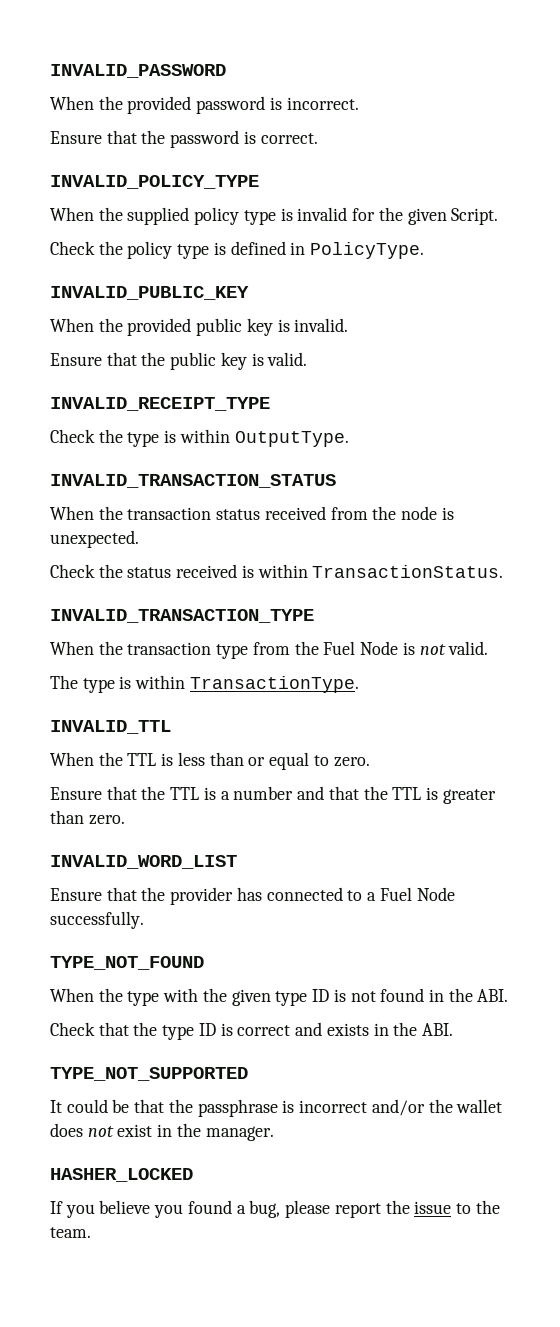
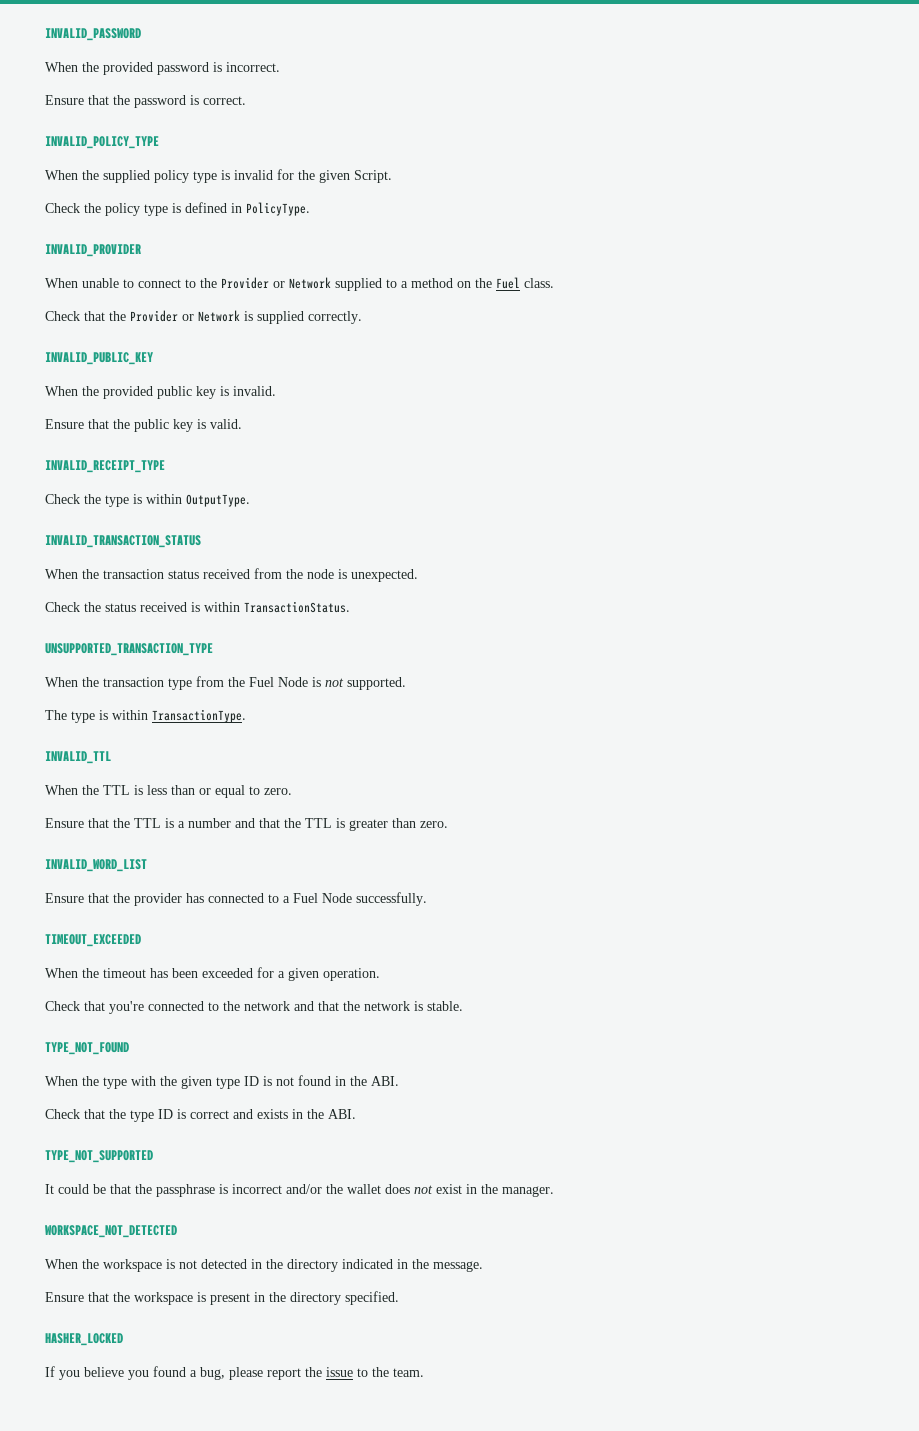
(425, 250) none -> [45,244,141,257] [45,277,554,291] [45,310,362,324] // INVALID_PROVIDER // When unable to connect to the Provider or Network supplied to a method on the Fuel class. // Check that the Provider or Network is supplied correctly.
[50,609,314,623] INVALID_TRANSACTION_TYPE -> [45,643,213,656] UNSUPPORTED_TRANSACTION_TYPE
[448,641,489,655] valid. -> [347,677,406,690] supported.
(144, 920) none -> [45,934,141,947] [45,967,380,981] [45,1001,463,1014] // TIMEOUT_EXCEEDED // When the timeout has been exceeded for a given operation. // Check that you're connected to the network and that the network is stable.
(274, 1133) none -> [45,1225,177,1238] [45,1259,483,1272] [45,1291,399,1305] // WORKSPACE_NOT_DETECTED // When the workspace is not detected in the directory indicated in the message. // Ensure that the workspace is present in the directory specified.

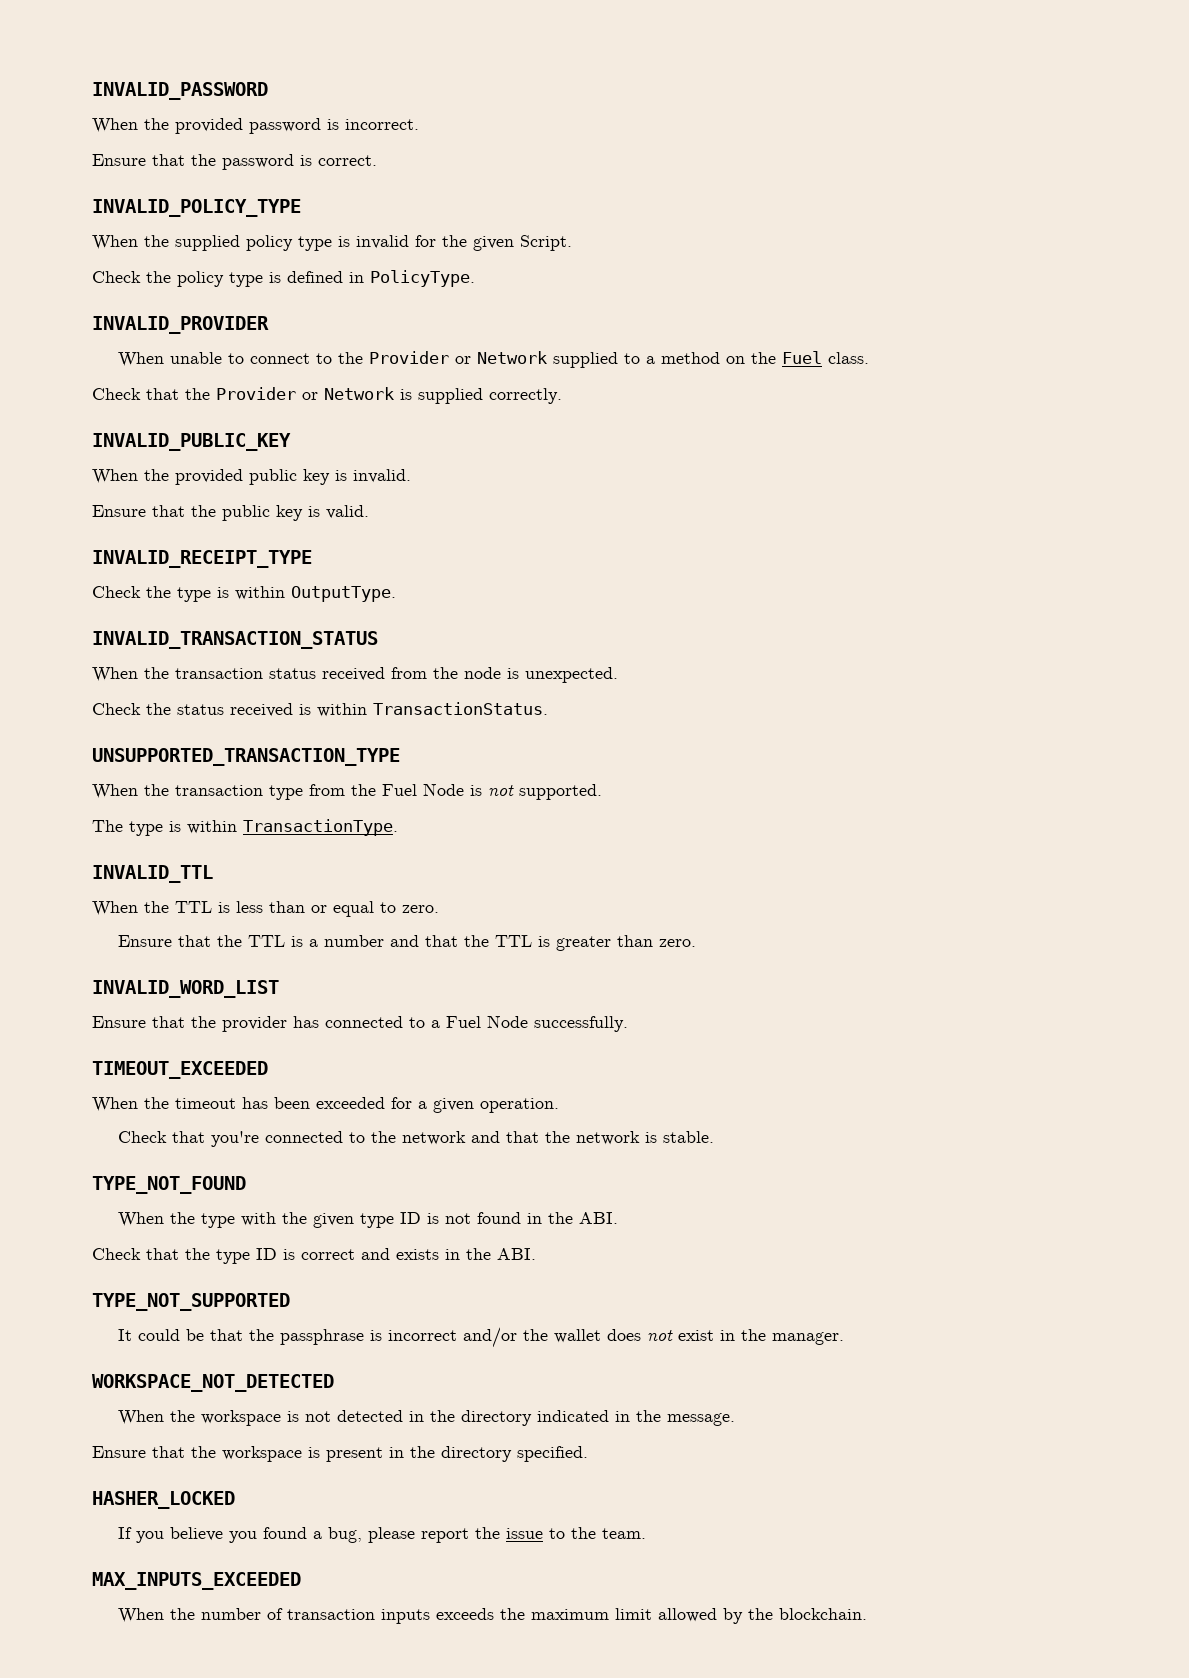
(424, 1372) none -> [92,1572,301,1590] [118,1608,868,1624] // MAX_INPUTS_EXCEEDED // When the number of transaction inputs exceeds the maximum limit allowed by the blockchain.

